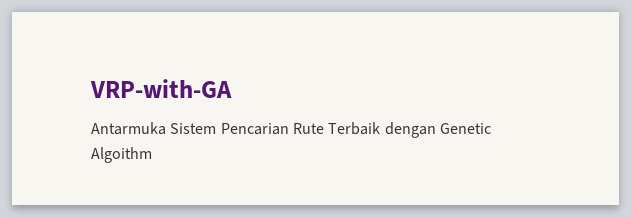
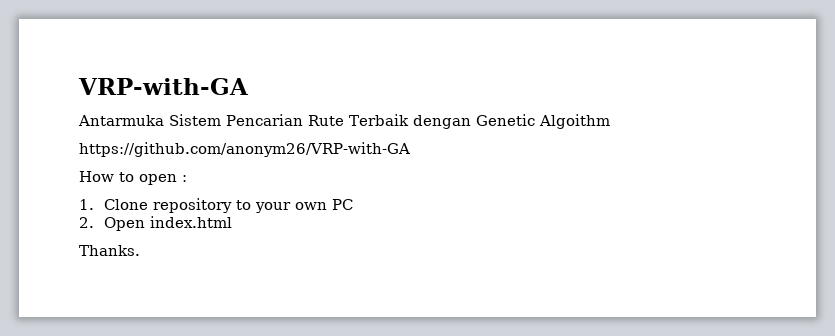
(152, 155) none -> [79,142,410,157] [79,171,187,185] [79,198,354,213] [79,216,233,231] [79,245,140,256] // https://github.com/anonym26/VRP-with-GA // How to open : // 1. Clone repository to your own PC // 2. Open index.html // Thanks.

